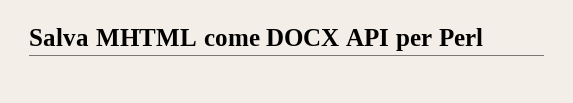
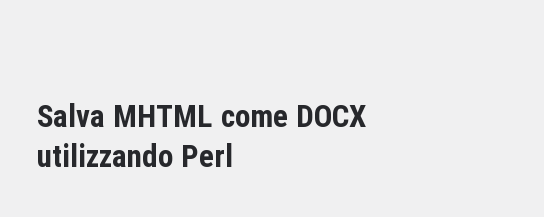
[346,29,432,51] API per -> [37,143,173,167] utilizzando

